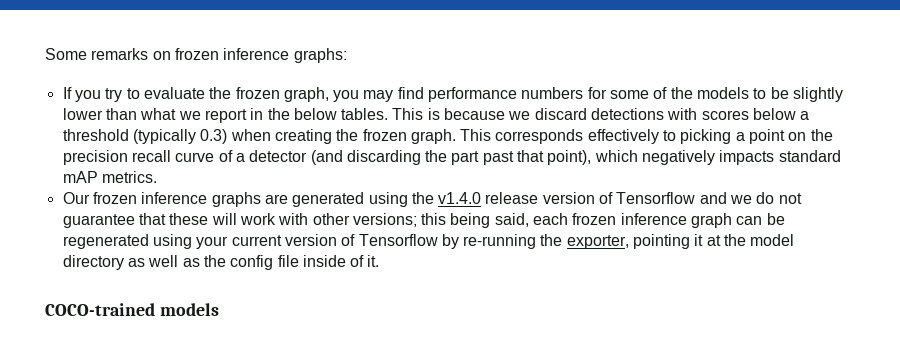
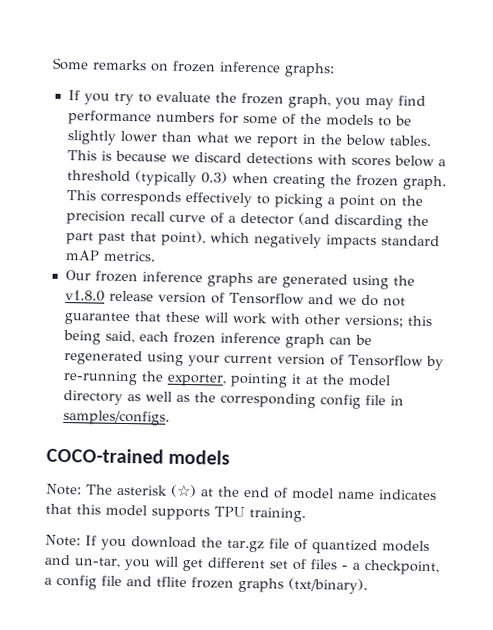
[438,192,482,204] v1.4.0 -> [64,290,105,302] v1.8.0
[230,255,380,270] config file inside of it. -> [219,392,404,409] [62,409,170,426] corresponding config file in samples/configs.
(219, 309) none -> [46,483,437,501] [45,503,306,522] [45,534,430,555] [44,554,439,576] [44,574,368,595] // Note: The asterisk (☆) at the end of model name indicates that this model supports TPU training. // Note: If you download the tar.gz file of quantized models and un-tar, you will get different set of files - a checkpoint, a config file and tflite frozen graphs (txt/binary).

